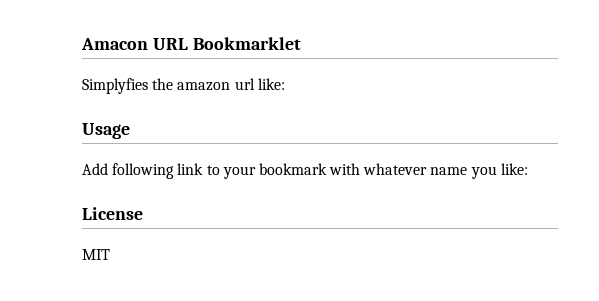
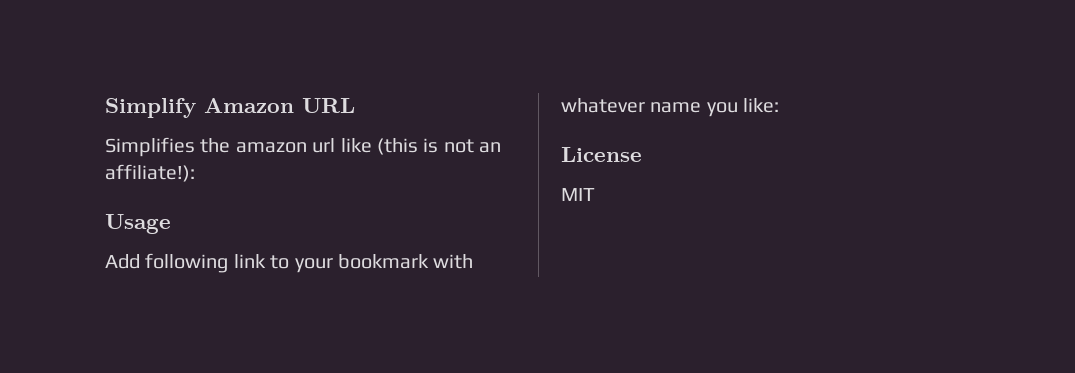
[81,38,148,50] Amacon -> [105,98,294,118] Simplify Amazon
[192,37,301,50] [82,78,148,94] Bookmarklet // Simplyfies -> [105,137,195,157] // Simplifies
[257,78,285,90] like: -> [340,138,502,155] [105,164,195,182] like (this is not an affiliate!):

